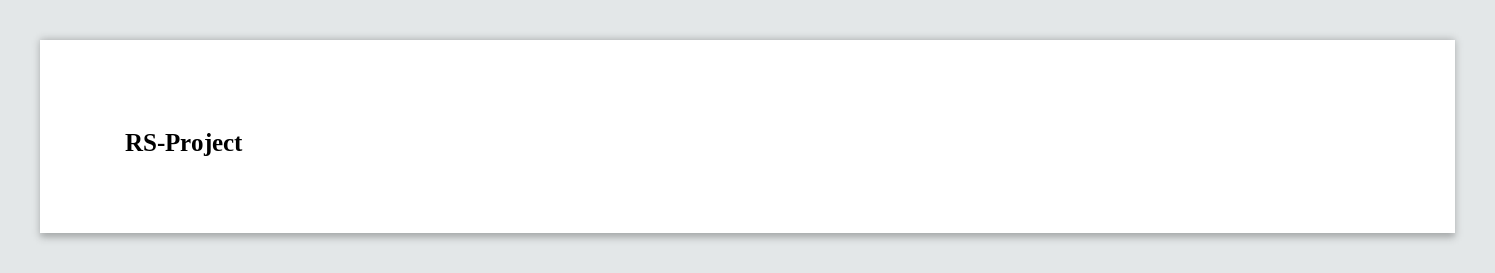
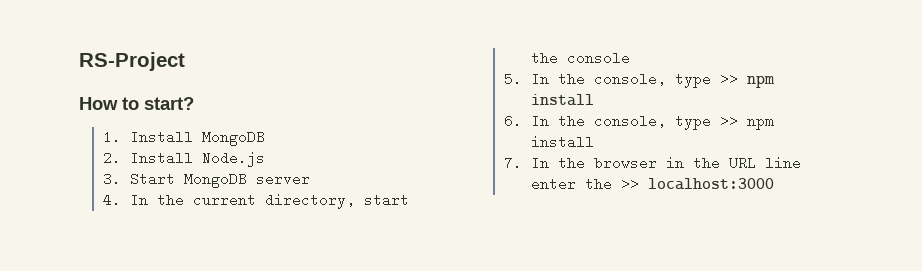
(243, 144) none -> [79,97,194,110] [103,130,265,146] [103,151,265,167] [103,172,310,188] [103,193,409,209] [530,51,630,65] [504,72,775,88] [530,94,594,106] [504,114,774,130] [530,135,594,149] [504,156,801,170] [530,177,774,191] // How to start? // 1. Install MongoDB // 2. Install Node.js // 3. Start MongoDB server // 4. In the current directory, start the console // 5. In the console, type >> npm install // 6. In the console, type >> npm install // 7. In the browser in the URL line enter the >> localhost:3000

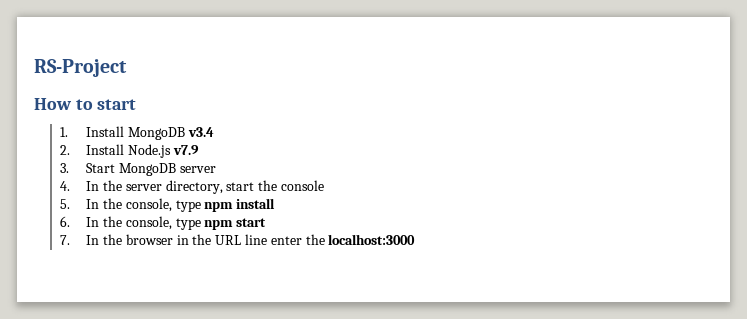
[144,97,194,110] start? -> [97,99,137,110] start
(265, 138) none -> [187,127,214,137] v3.4
(265, 159) none -> [172,145,199,155] v7.9
[192,193,256,207] current -> [125,184,162,191] server
[719,72,738,86] >> -> (201, 206) none
[719,114,774,130] [530,135,594,149] >> npm install -> [204,218,267,230] npm start
[620,177,639,191] >> -> (325, 239) none

